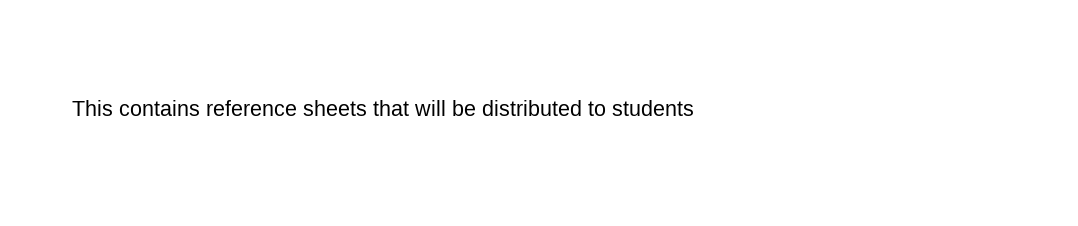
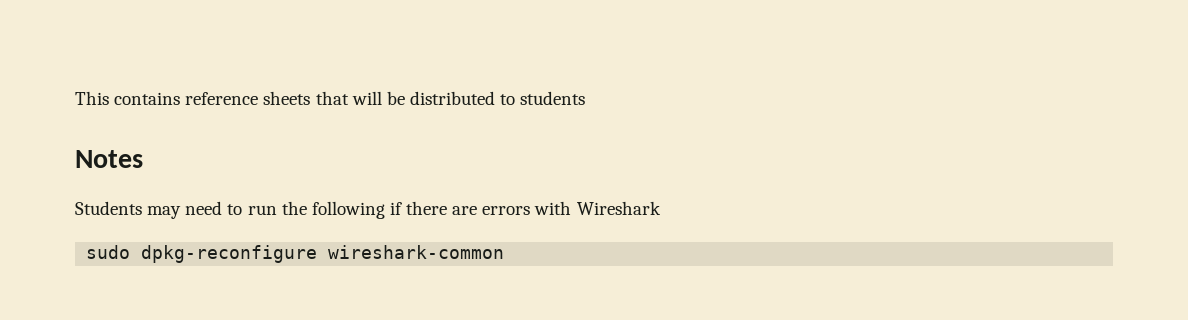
(694, 108) none -> [75,150,143,168] [75,201,661,219] [86,245,505,263] // Notes // Students may need to run the following if there are errors with Wireshark // sudo dpkg-reconfigure wireshark-common

